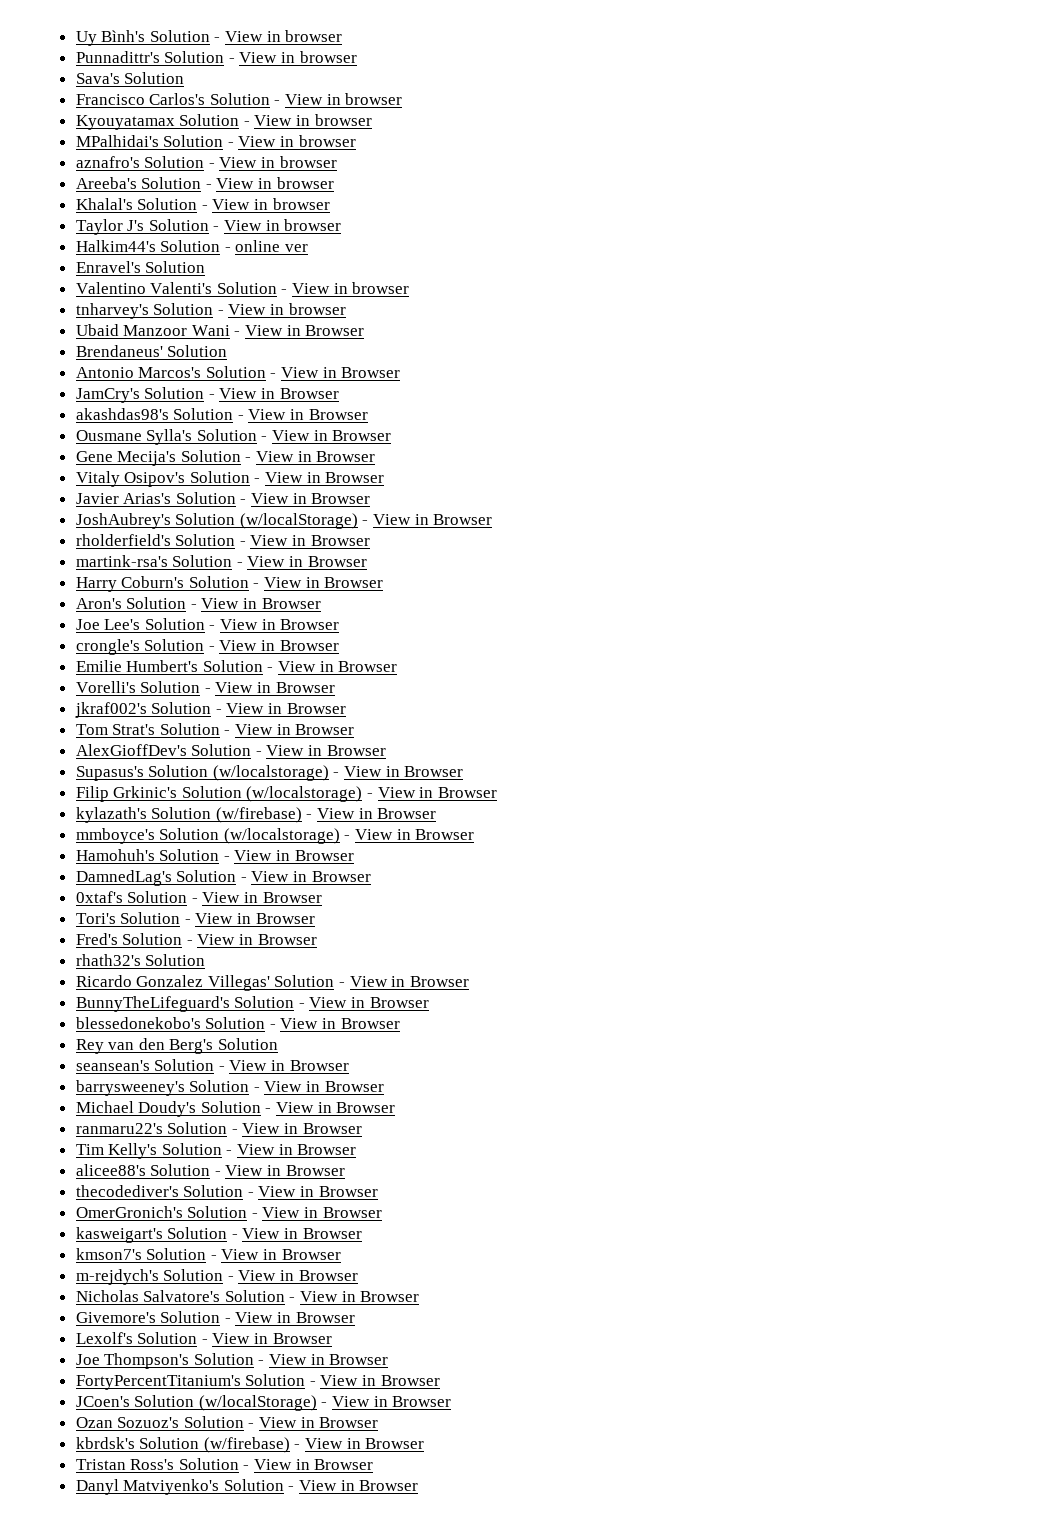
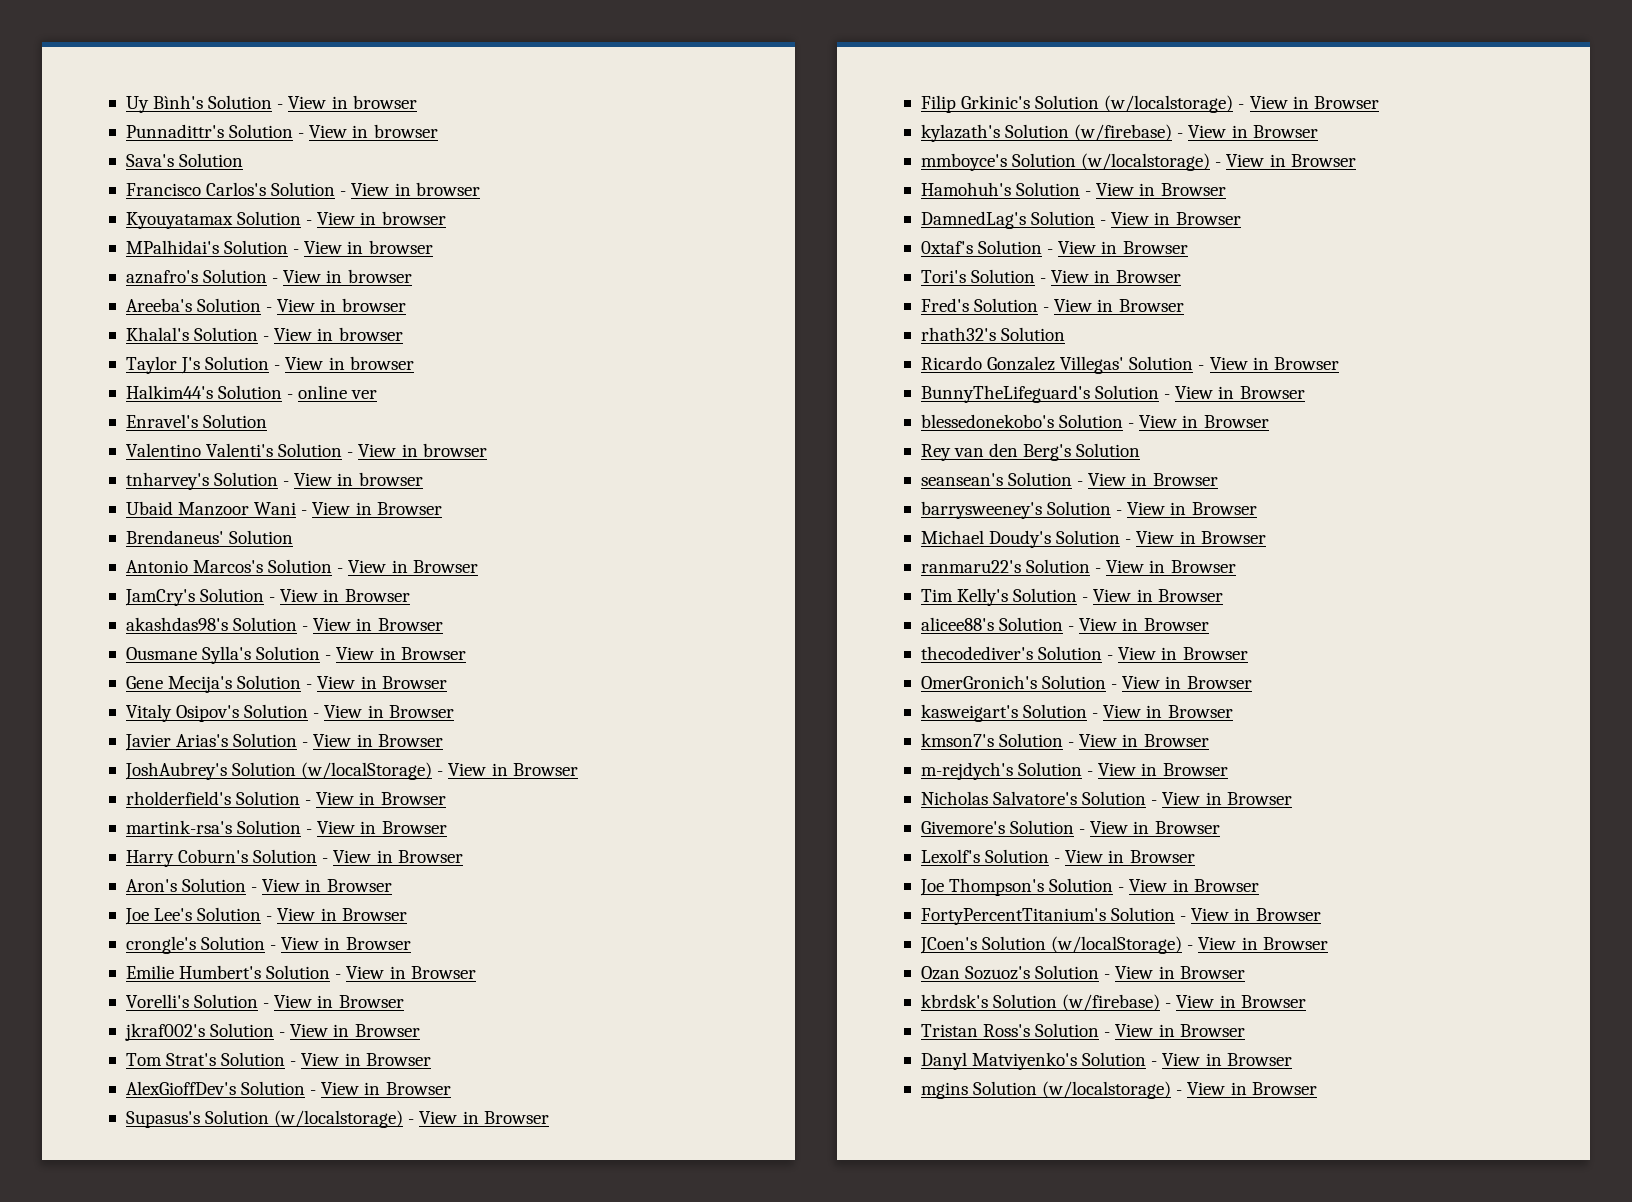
(419, 1485) none -> [920,1081,1317,1099] // mgins Solution (w/localstorage) - View in Browser

